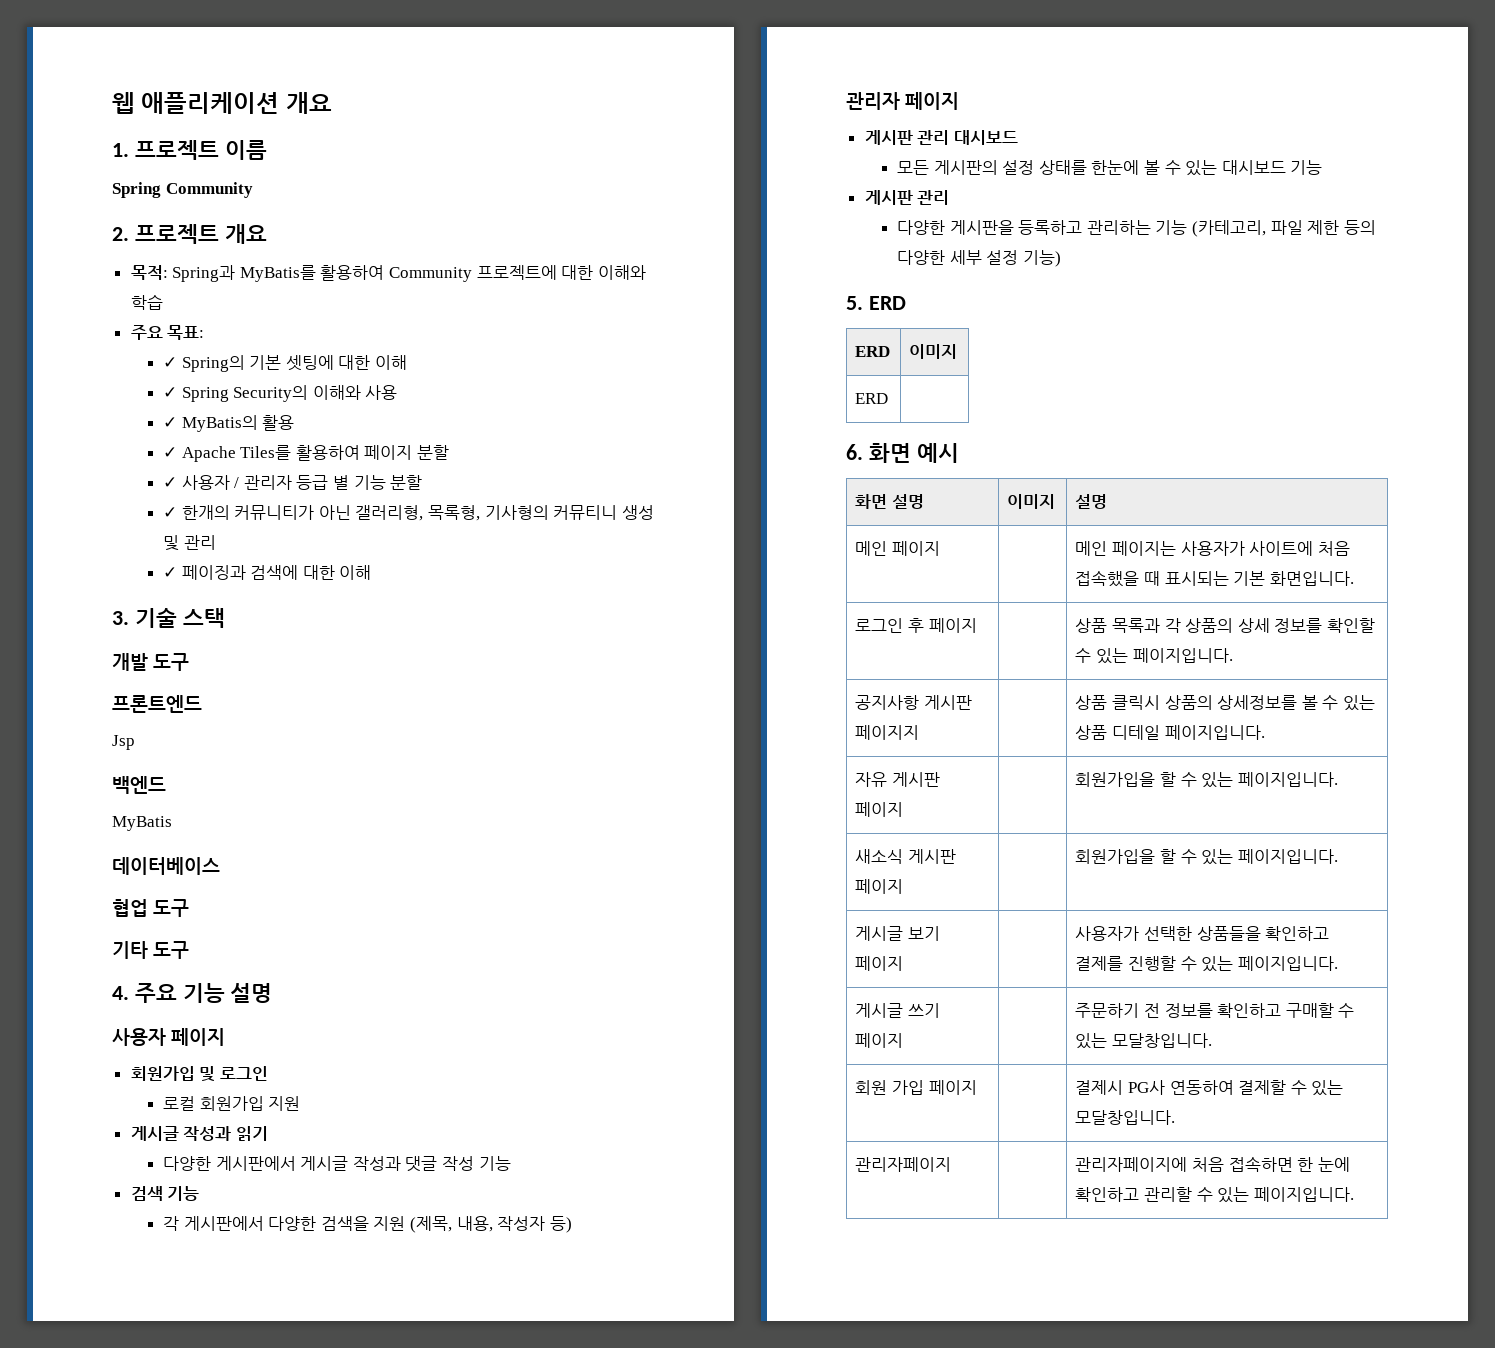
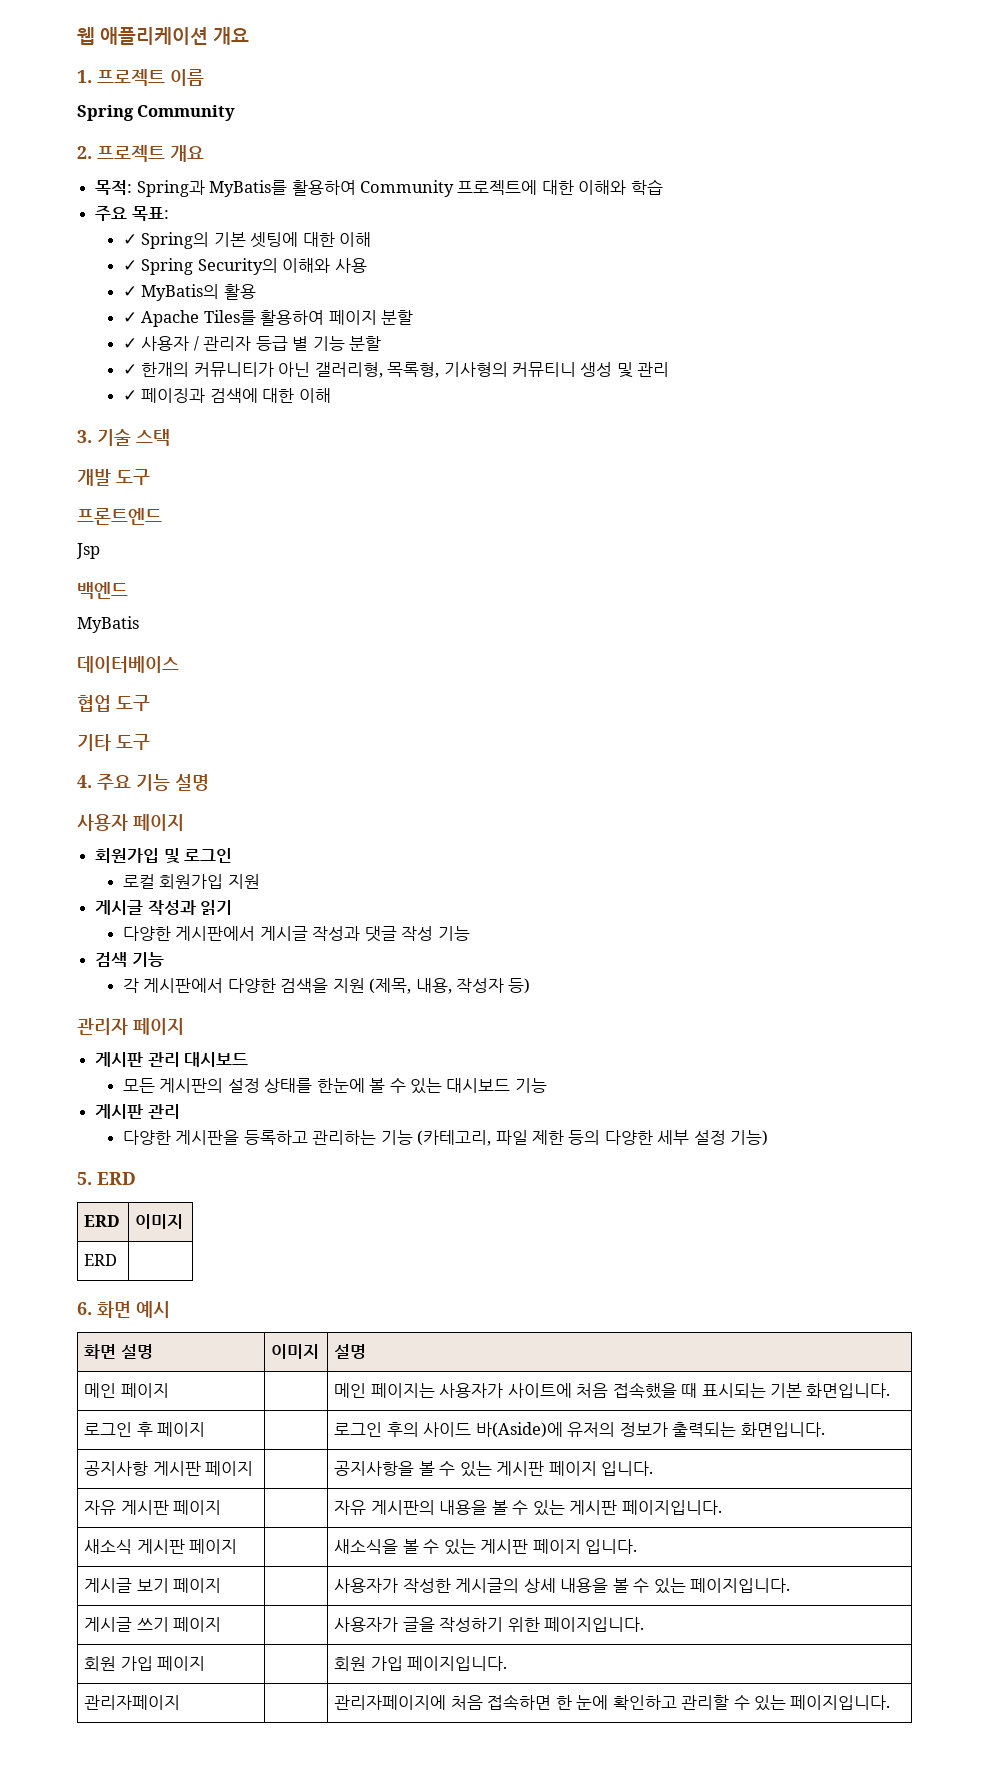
[1075,618,1375,633] [1075,648,1233,664] [855,695,972,710] [855,725,920,740] [1075,695,1375,711] [1075,725,1265,740] 상품 목록과 각 상품의 상세 정보를 확인할 수 있는 페이지입니다. // 공지사항 게시판 페이지지 | | 상품 클릭시 상품의 상세정보를 볼 수 있는 상품 디테일 페이지입니다. -> [334,1422,825,1438] [84,1461,254,1476] [334,1461,654,1477] 로그인 후의 사이드 바(Aside)에 유저의 정보가 출력되는 화면입니다. // 공지사항 게시판 페이지 | | 공지사항을 볼 수 있는 게시판 페이지 입니다.
[1075,772,1234,788] 회원가입을 할 수 있는 -> [334,1500,618,1516] 자유 게시판의 내용을 볼 수 있는 게시판
[1075,849,1338,865] 회원가입을 할 수 있는 페이지입니다. -> [334,1539,638,1555] 새소식을 볼 수 있는 게시판 페이지 입니다.
[1143,926,1330,941] [1075,956,1176,971] 선택한 상품들을 확인하고 결제를 진행할 -> [402,1578,629,1593] 작성한 게시글의 상세 내용을 볼
[1075,1003,1355,1018] [1075,1033,1212,1049] [855,1080,977,1095] [1075,1080,1344,1096] [1075,1110,1176,1125] 주문하기 전 정보를 확인하고 구매할 수 있는 모달창입니다. // 회원 가입 페이지 | | 결제시 PG사 연동하여 결제할 수 있는 모달창입니다. -> [334,1617,645,1632] [84,1656,206,1671] [334,1656,508,1671] 사용자가 글을 작성하기 위한 페이지입니다. // 회원 가입 페이지 | | 회원 가입 페이지입니다.

